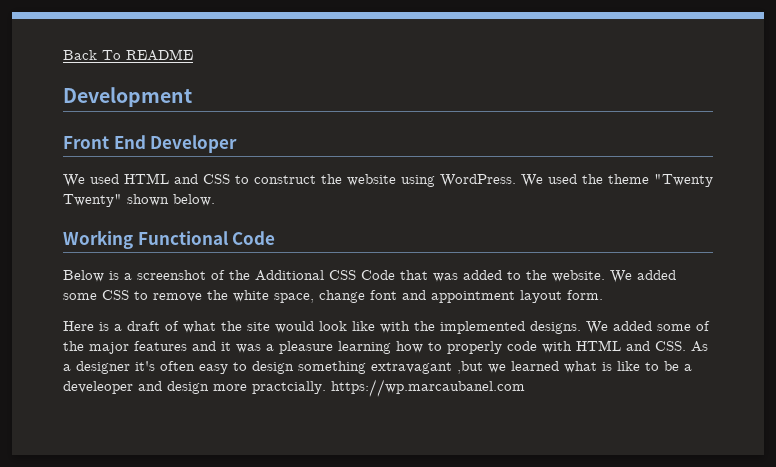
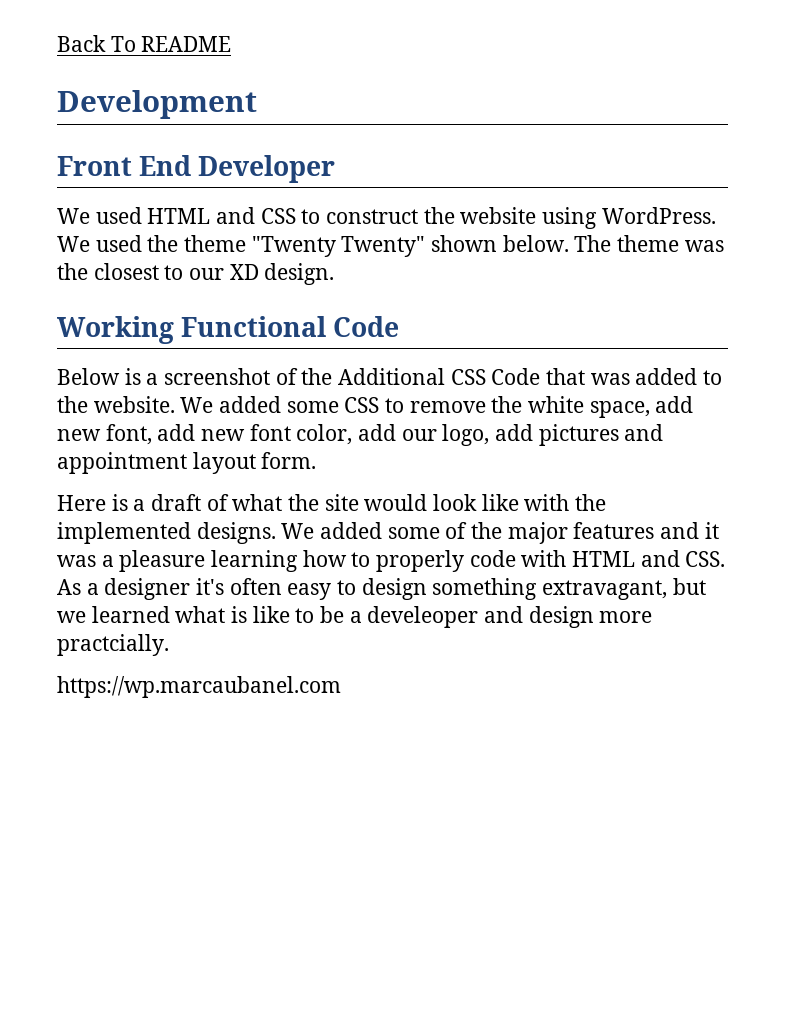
(215, 200) none -> [574,235,724,252] [57,263,335,285] The theme was the closest to our XD design.
[319,290,397,303] change font -> [655,396,694,413] [57,424,619,446] add new font, add new font color, add our logo, add pictures
[371,361,483,374] extravagant ,but -> [542,578,706,600] extravagant, but
(326, 387) none -> (169, 645) //

